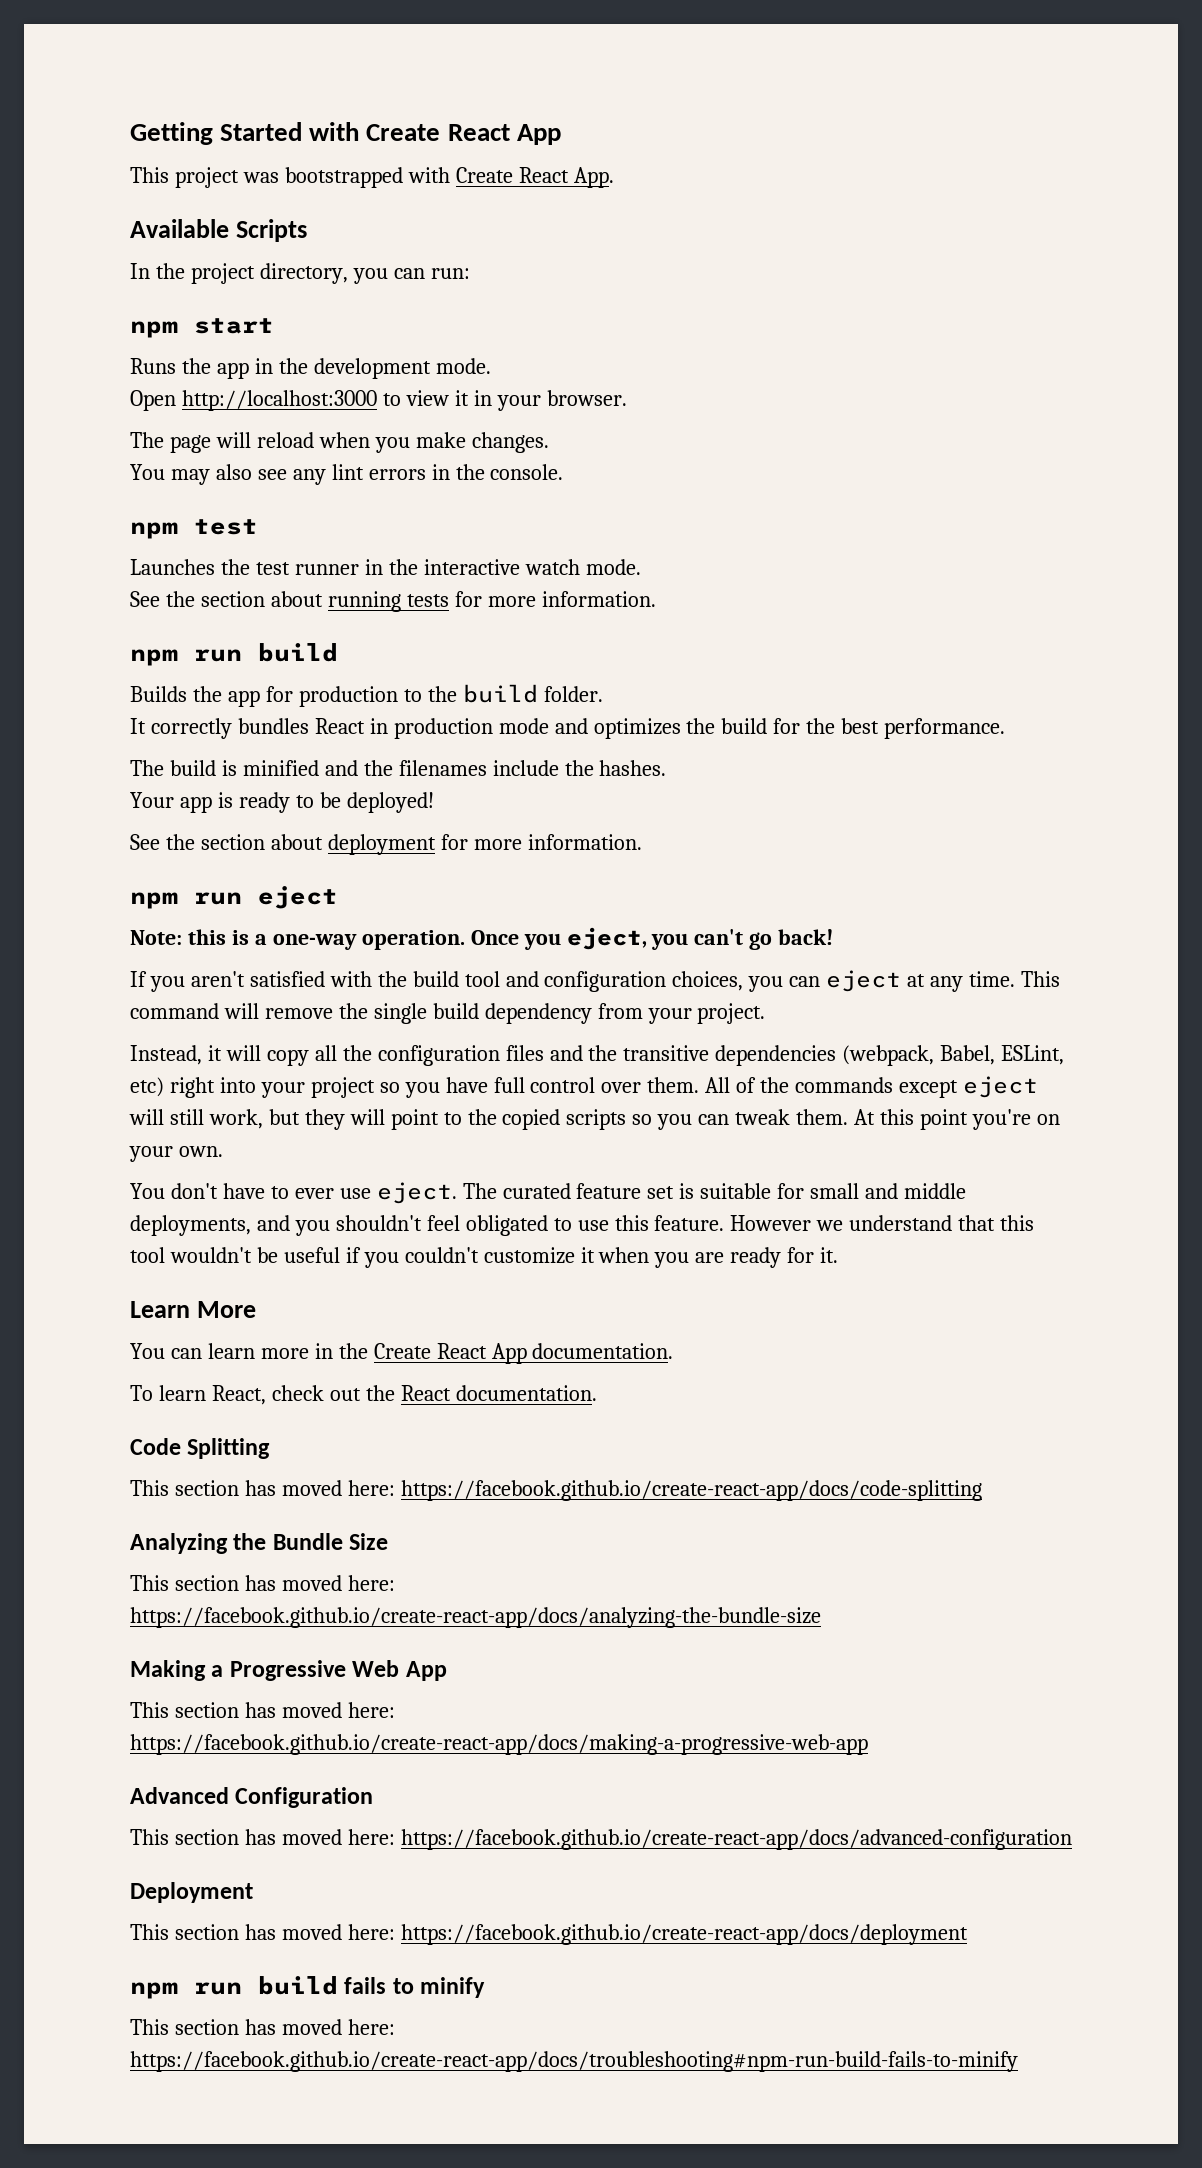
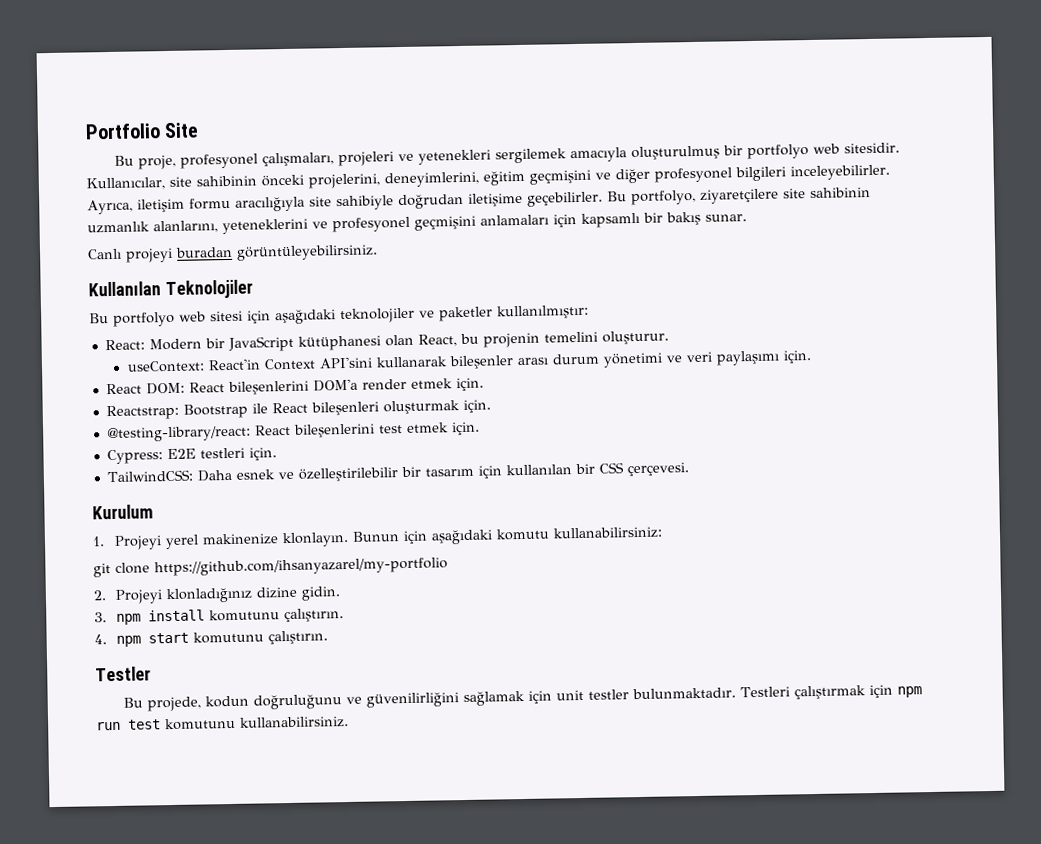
[130,122,561,145] [130,167,614,188] [130,219,307,242] [130,263,470,284] [130,318,274,338] [130,358,491,379] [130,390,627,411] [130,432,549,453] [130,464,564,485] [130,519,258,539] [130,559,641,575] [130,591,656,612] [130,643,338,666] [130,684,603,707] [130,718,1006,739] [130,760,667,776] [130,792,434,813] [130,834,642,855] [130,886,338,909] [130,927,834,950] [130,970,1060,992] [130,1003,766,1024] [130,1045,1065,1066] [130,1076,1038,1098] [129,1109,1060,1130] [129,1146,223,1162] [130,1182,967,1204] [130,1215,1035,1236] [130,1247,839,1268] [130,1301,256,1318] [130,1343,674,1364] [130,1385,597,1405] [130,1438,271,1459] [130,1480,982,1501] [130,1533,389,1554] [130,1575,395,1591] [130,1607,821,1628] [130,1660,447,1681] [130,1702,395,1718] [130,1734,868,1755] [130,1787,374,1808] [130,1829,1072,1850] [130,1882,253,1903] [130,1924,968,1945] [130,1976,486,1999] [130,2019,395,2035] [130,2051,1018,2072] Getting Started with Create React App // This project was bootstrapped with Create React App. // Available Scripts // In the project directory, you can run: // npm start // Runs the app in the development mode. // Open http://localhost:3000 to view it in your browser. // The page will reload when you make changes. // You may also see any lint errors in the console. // npm test // Launches the test runner in the interactive watch mode. // See the section about running tests for more information. // npm run build // Builds the app for production to the build folder. // It correctly bundles React in production mode and optimizes the build for the best performance. // The build is minified and the filenames include the hashes. // Your app is ready to be deployed! // See the section about deployment for more information. // npm run eject // Note: this is a one-way operation. Once you eject, you can't go back! // If you aren't satisfied with the build tool and configuration choices, you can eject at any time. This command will remove the single build dependency from your project. // Instead, it will copy all the configuration files and the transitive dependencies (webpack, Babel, ESLint, etc) right into your project so you have full control over them. All of the commands except eject will still work, but they will point to the copied scripts so you can tweak them. At this point you're on your own. // You don't have to ever use eject. The curated feature set is suitable for small and middle deployments, and you shouldn't feel obligated to use this feature. However we understand that this tool wouldn't be useful if you couldn't customize it when you are ready for it. // Learn More // You can learn more in the Create React App documentation. // To learn React, check out the React documentation. // Code Splitting // This section has moved here: https://facebook.github.io/create-react-app/docs/code-splitting // Analyzing the Bundle Size // This section has moved here: https://facebook.github.io/create-react-app/docs/analyzing-the-bundle-size // Making a Progressive Web App // This section has moved here: https://facebook.github.io/create-react-app/docs/making-a-progressive-web-app // Advanced Configuration // This section has moved here: https://facebook.github.io/create-react-app/docs/advanced-configuration // Deployment // This section has moved here: https://facebook.github.io/create-react-app/docs/deployment // npm run build fails to minify // This section has moved here: https://facebook.github.io/create-react-app/docs/troubleshooting#npm-run-build-fails-to-minify -> [85,122,200,140] [113,142,900,170] [86,164,890,191] [87,186,871,215] [87,211,747,235] [87,244,378,263] [88,279,253,300] [89,304,589,327] [104,330,669,352] [126,350,812,373] [105,377,484,396] [105,399,491,421] [106,421,480,443] [106,447,277,465] [106,462,689,483] [92,504,153,520] [92,526,662,550] [93,557,448,578] [93,586,341,604] [94,608,344,625] [94,630,328,647] [95,666,151,682] [122,684,922,712] [96,715,349,731] Portfolio Site // Bu proje, profesyonel çalışmaları, projeleri ve yetenekleri sergilemek amacıyla oluşturulmuş bir portfolyo web sitesidir. Kullanıcılar, site sahibinin önceki projelerini, deneyimlerini, eğitim geçmişini ve diğer profesyonel bilgileri inceleyebilirler. Ayrıca, iletişim formu aracılığıyla site sahibiyle doğrudan iletişime geçebilirler. Bu portfolyo, ziyaretçilere site sahibinin uzmanlık alanlarını, yeteneklerini ve profesyonel geçmişini anlamaları için kapsamlı bir bakış sunar. // Canlı projeyi buradan görüntüleyebilirsiniz. // Kullanılan Teknolojiler // Bu portfolyo web sitesi için aşağıdaki teknolojiler ve paketler kullanılmıştır: // React: Modern bir JavaScript kütüphanesi olan React, bu projenin temelini oluşturur. // useContext: React'in Context API'sini kullanarak bileşenler arası durum yönetimi ve veri paylaşımı için. // React DOM: React bileşenlerini DOM'a render etmek için. // Reactstrap: Bootstrap ile React bileşenleri oluşturmak için. // @testing-library/react: React bileşenlerini test etmek için. // Cypress: E2E testleri için. // TailwindCSS: Daha esnek ve özelleştirilebilir bir tasarım için kullanılan bir CSS çerçevesi. // Kurulum // 1. Projeyi yerel makinenize klonlayın. Bunun için aşağıdaki komutu kullanabilirsiniz: // git clone https://github.com/ihsanyazarel/my-portfolio // 2. Projeyi klonladığınız dizine gidin. // 3. npm install komutunu çalıştırın. // 4. npm start komutunu çalıştırın. // Testler // Bu projede, kodun doğruluğunu ve güvenilirliğini sağlamak için unit testler bulunmaktadır. Testleri çalıştırmak için npm run test komutunu kullanabilirsiniz.

